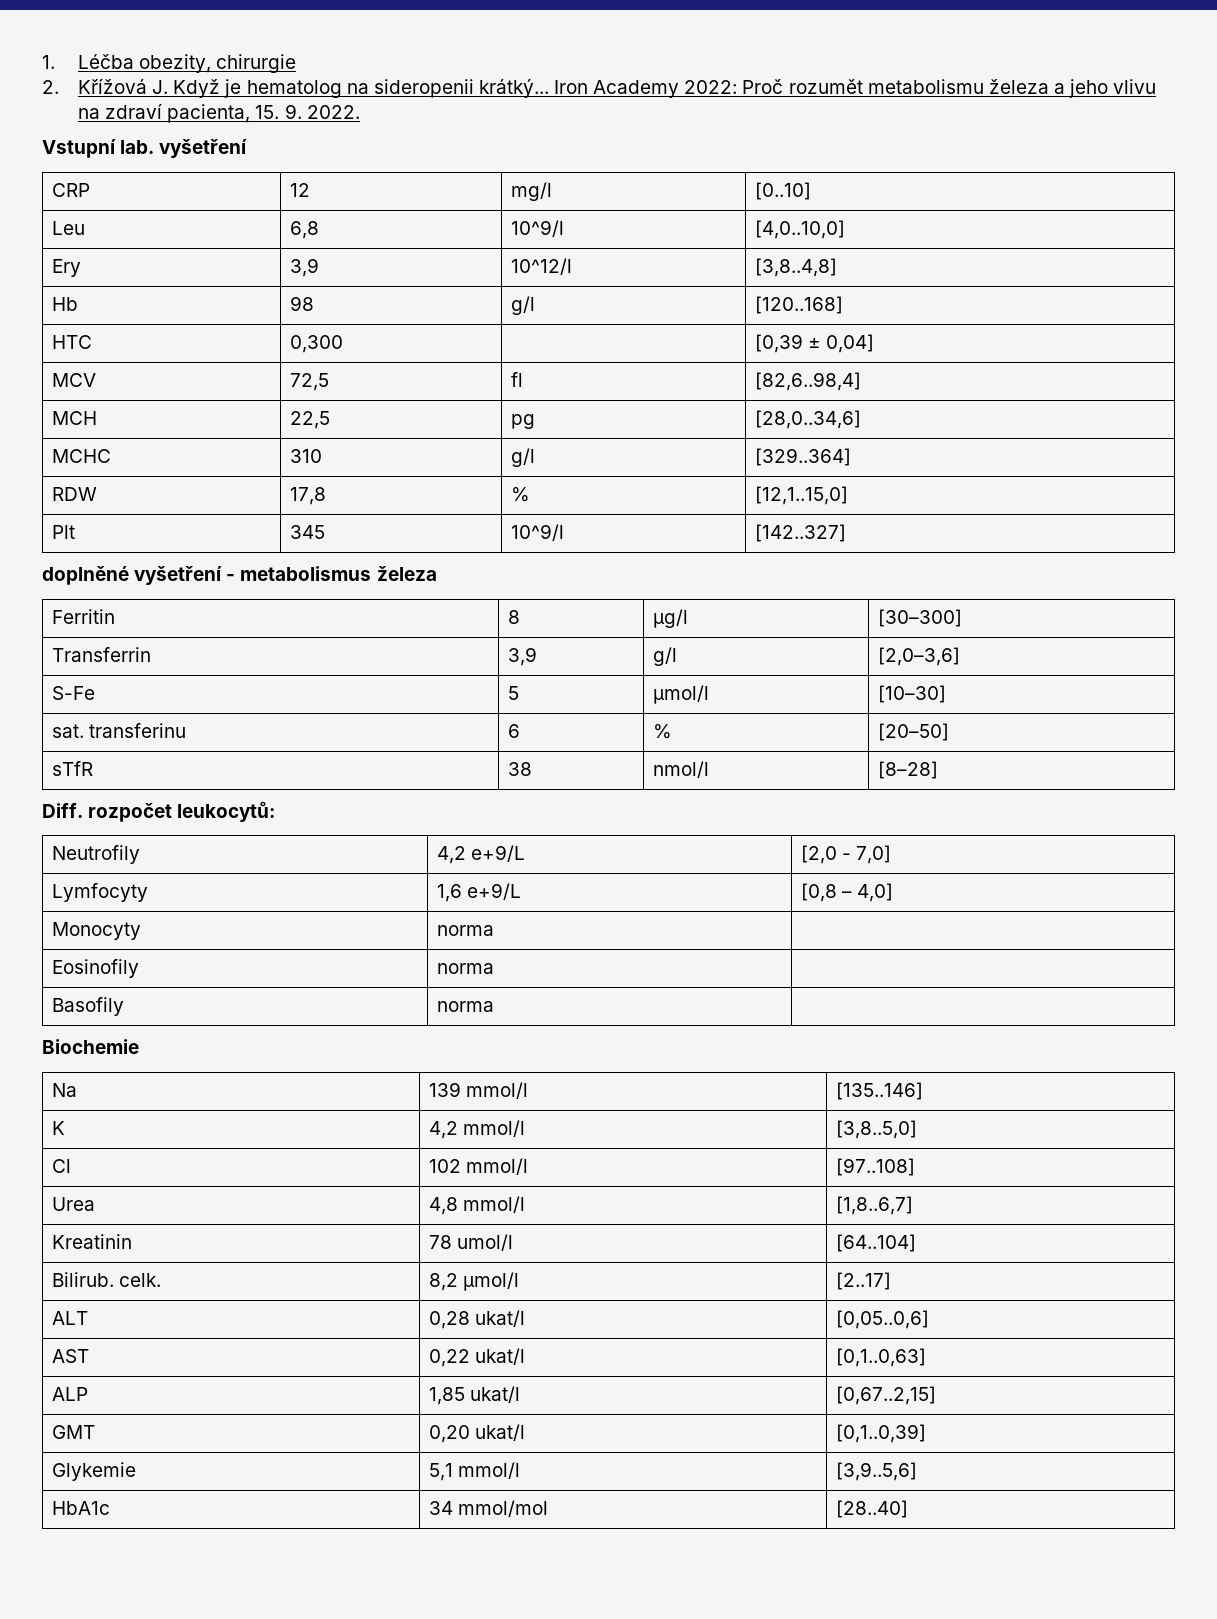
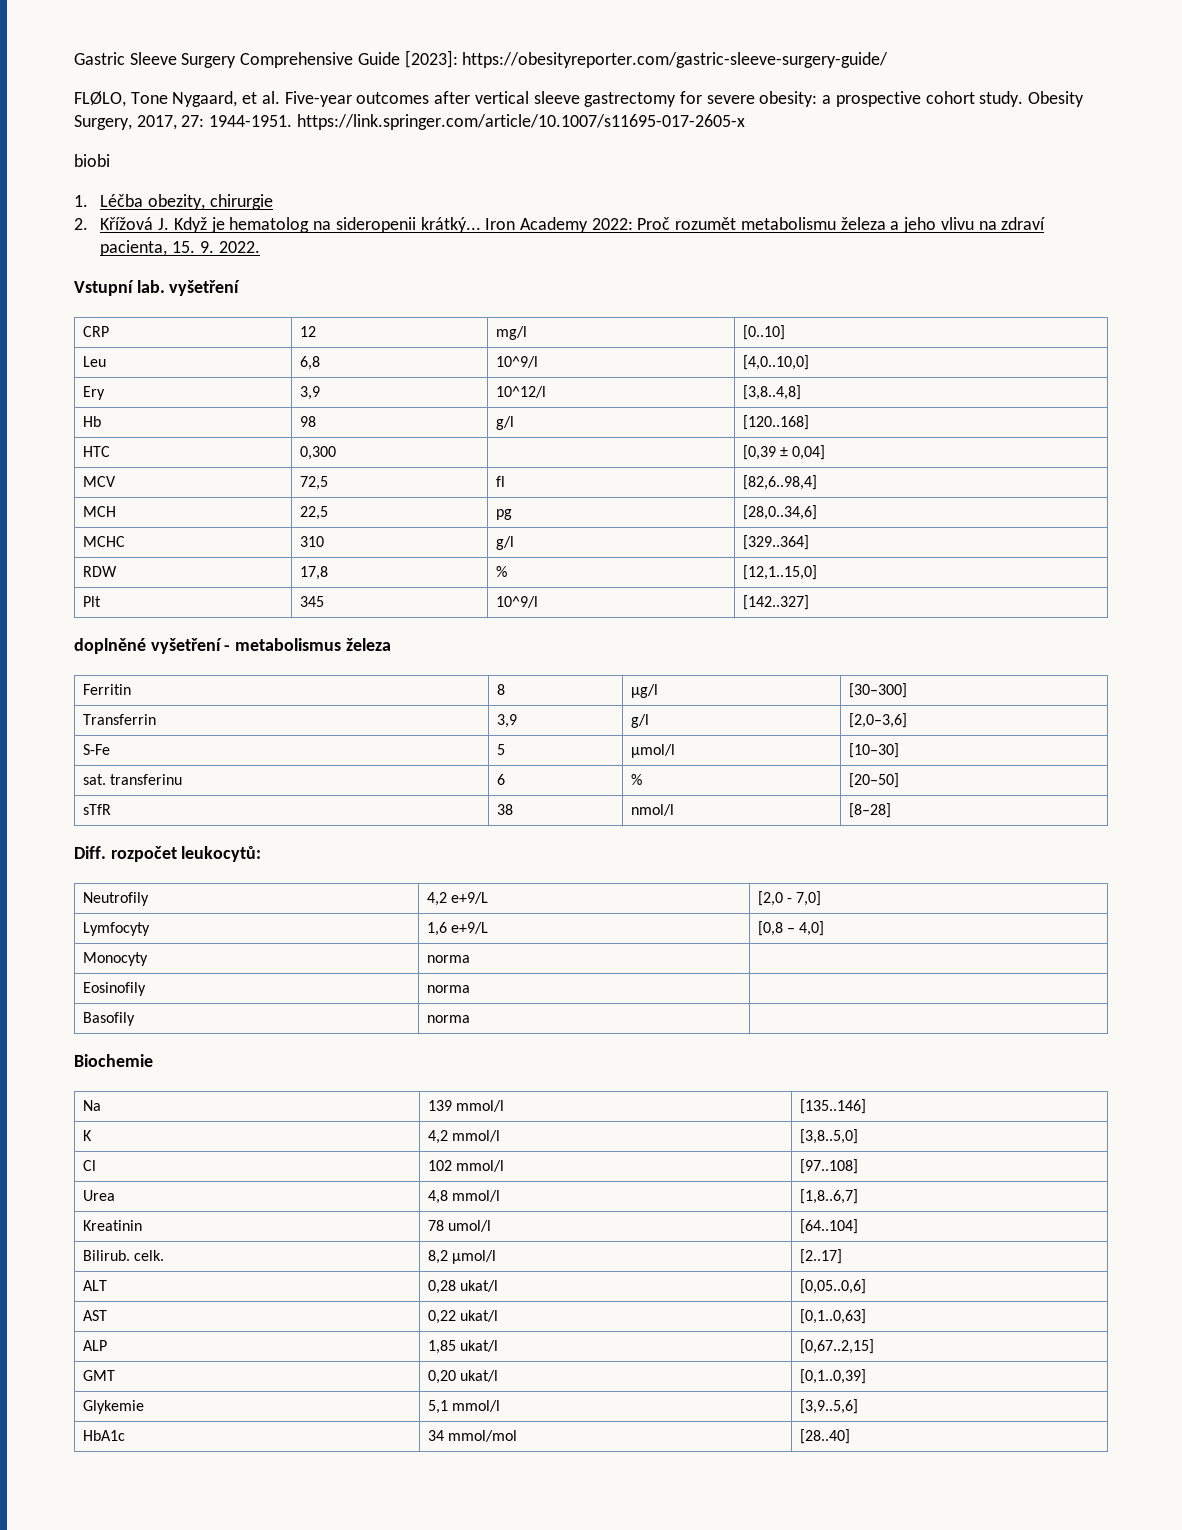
(42, 62) none -> [74,50,889,68] [74,91,1085,107] [74,114,745,130] [74,154,110,167] Gastric Sleeve Surgery Comprehensive Guide [2023]: https://obesityreporter.com/gastric-sleeve-surgery-guide/ // FLØLO, Tone Nygaard, et al. Five-year outcomes after vertical sleeve gastrectomy for severe obesity: a prospective cohort study. Obesity Surgery, 2017, 27: 1944-1951. https://link.springer.com/article/10.1007/s11695-017-2605-x // biobi //

